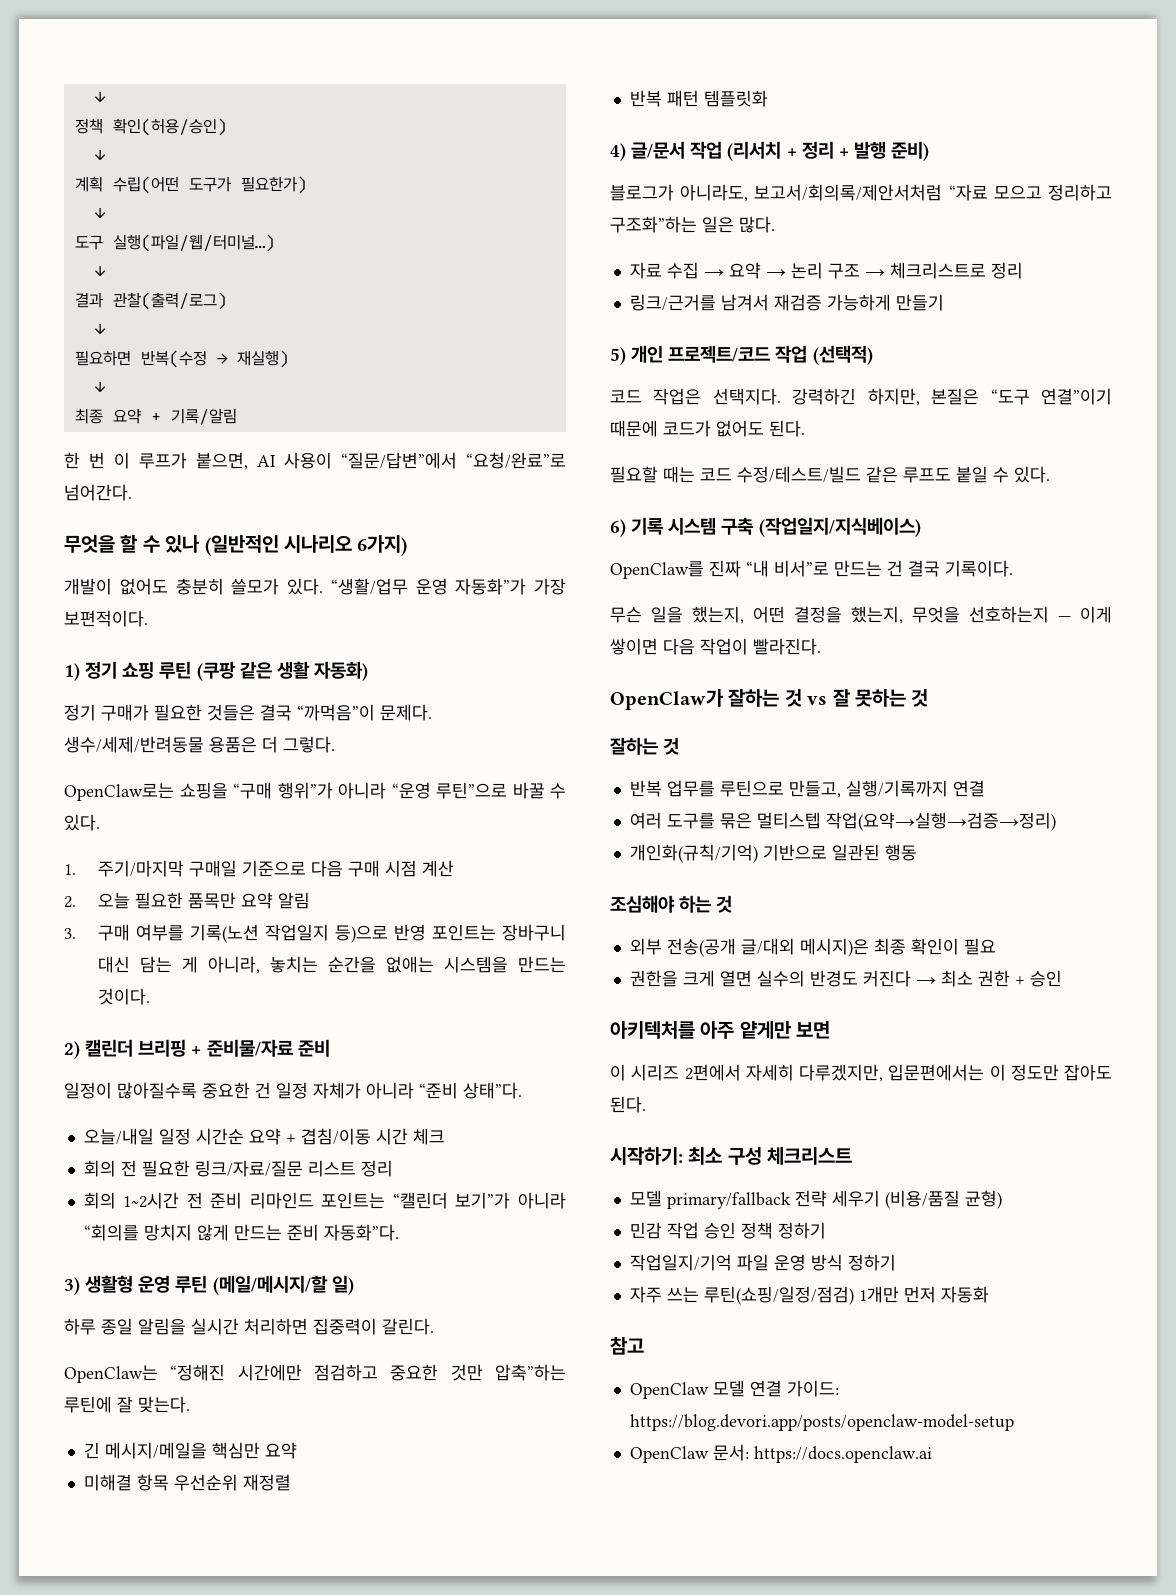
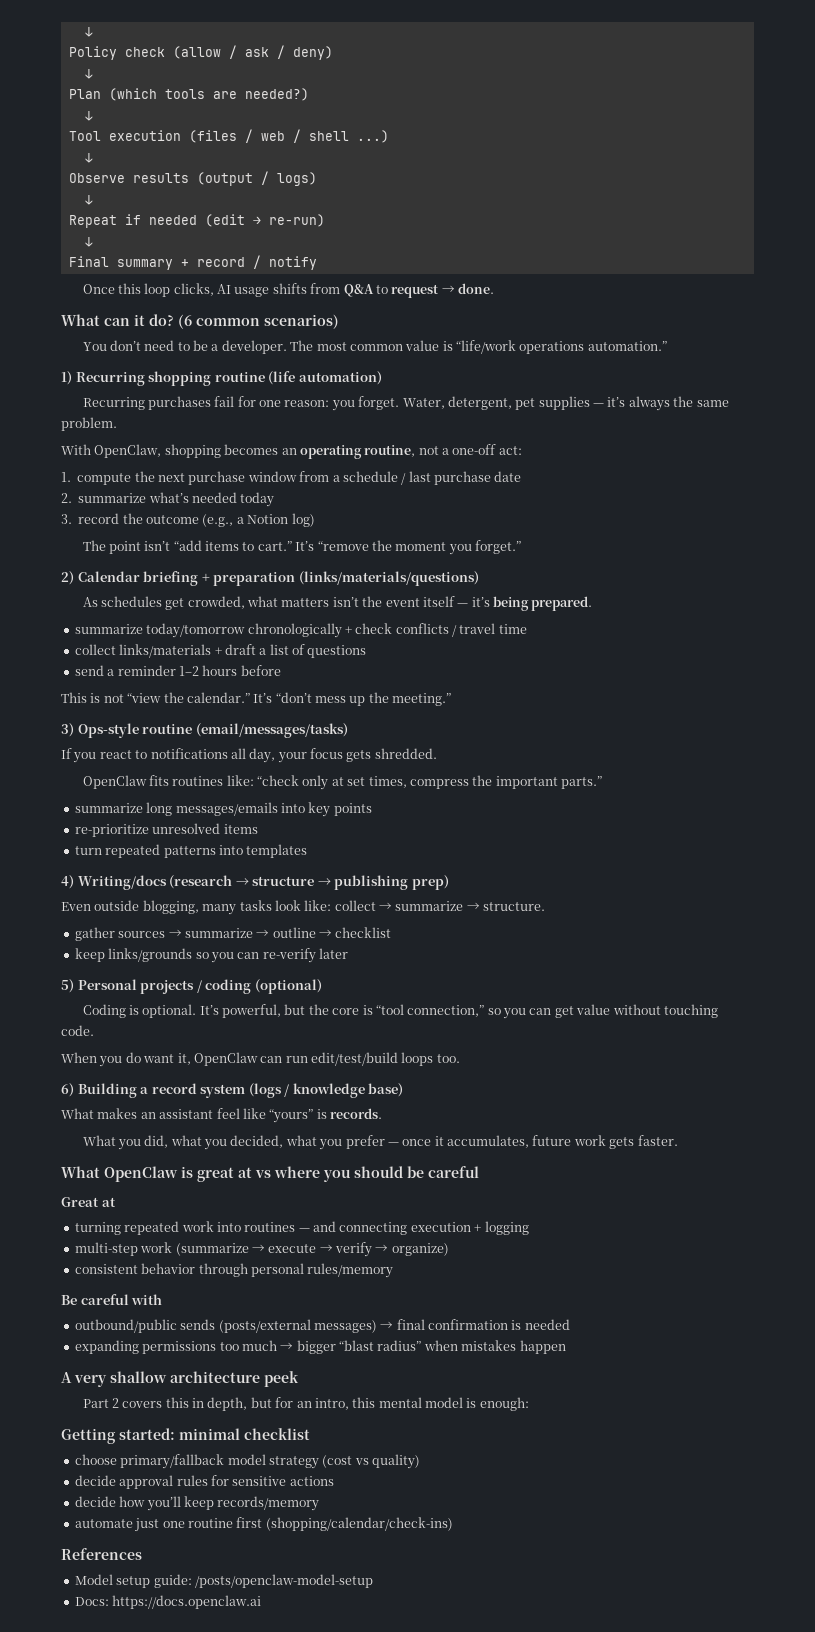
[93,92,106,103] [74,118,227,136] [93,150,106,161] [74,176,307,194] [93,208,106,219] [74,234,275,252] [93,266,106,277] [74,292,227,310] [93,324,106,335] [74,350,289,368] [93,382,106,393] [74,408,237,426] [64,452,566,470] [64,484,132,501] [64,534,408,556] [64,578,566,595] [64,610,148,627] [64,661,368,681] [64,704,432,721] [64,736,335,753] [64,782,566,801] [64,814,100,831] [64,860,455,877] [64,892,311,909] [64,924,566,943] [98,956,566,974] [98,988,151,1005] [64,1039,330,1059] [64,1082,522,1099] [83,1128,445,1145] [83,1160,393,1177] [83,1192,566,1209] [83,1224,399,1241] [64,1275,354,1295] [64,1318,434,1335] [64,1364,566,1383] [64,1396,190,1413] [83,1442,297,1459] [83,1474,291,1491] [629,90,768,107] [610,141,930,161] [610,184,1112,202] [610,216,775,233] [629,262,1023,279] [629,294,944,311] [610,345,873,365] [610,388,1112,406] [610,420,805,437] [610,466,1050,483] [610,517,921,537] [610,560,1013,579] [610,606,1112,624] [610,638,821,655] [610,689,929,710] [610,737,680,755] [629,780,985,798] [629,812,1056,831] [629,844,917,863] [610,895,733,913] [629,938,996,957] [629,970,1062,987] [610,1021,831,1039] [610,1064,1112,1082] [610,1096,646,1113] [610,1147,853,1165] [629,1190,1002,1209] [629,1222,826,1239] [629,1254,896,1271] [629,1286,989,1305] [610,1336,644,1355] [629,1380,839,1399] [629,1414,1014,1431] [629,1444,749,1463] ↓ // 정책 확인(허용/승인) // ↓ // 계획 수립(어떤 도구가 필요한가) // ↓ // 도구 실행(파일/웹/터미널…) // ↓ // 결과 관찰(출력/로그) // ↓ // 필요하면 반복(수정 → 재실행) // ↓ // 최종 요약 + 기록/알림 // 한 번 이 루프가 붙으면, AI 사용이 “질문/답변”에서 “요청/완료”로 넘어간다. // 무엇을 할 수 있나 (일반적인 시나리오 6가지) // 개발이 없어도 충분히 쓸모가 있다. “생활/업무 운영 자동화”가 가장 보편적이다. // 1) 정기 쇼핑 루틴 (쿠팡 같은 생활 자동화) // 정기 구매가 필요한 것들은 결국 “까먹음”이 문제다. 생수/세제/반려동물 용품은 더 그렇다. // OpenClaw로는 쇼핑을 “구매 행위”가 아니라 “운영 루틴”으로 바꿀 수 있다. // 1. 주기/마지막 구매일 기준으로 다음 구매 시점 계산 // 2. 오늘 필요한 품목만 요약 알림 // 3. 구매 여부를 기록(노션 작업일지 등)으로 반영 포인트는 장바구니 대신 담는 게 아니라, 놓치는 순간을 없애는 시스템을 만드는 것이다. // 2) 캘린더 브리핑 + 준비물/자료 준비 // 일정이 많아질수록 중요한 건 일정 자체가 아니라 “준비 상태”다. // 오늘/내일 일정 시간순 요약 + 겹침/이동 시간 체크 // 회의 전 필요한 링크/자료/질문 리스트 정리 // 회의 1~2시간 전 준비 리마인드 포인트는 “캘린더 보기”가 아니라 “회의를 망치지 않게 만드는 준비 자동화”다. // 3) 생활형 운영 루틴 (메일/메시지/할 일) // 하루 종일 알림을 실시간 처리하면 집중력이 갈린다. // OpenClaw는 “정해진 시간에만 점검하고 중요한 것만 압축”하는 루틴에 잘 맞는다. // 긴 메시지/메일을 핵심만 요약 // 미해결 항목 우선순위 재정렬 // 반복 패턴 템플릿화 // 4) 글/문서 작업 (리서치 + 정리 + 발행 준비) // 블로그가 아니라도, 보고서/회의록/제안서처럼 “자료 모으고 정리하고 구조화”하는 일은 많다. // 자료 수집 → 요약 → 논리 구조 → 체크리스트로 정리 // 링크/근거를 남겨서 재검증 가능하게 만들기 // 5) 개인 프로젝트/코드 작업 (선택적) // 코드 작업은 선택지다. 강력하긴 하지만, 본질은 “도구 연결”이기 때문에 코드가 없어도 된다. // 필요할 때는 코드 수정/테스트/빌드 같은 루프도 붙일 수 있다. // 6) 기록 시스템 구축 (작업일지/지식베이스) // OpenClaw를 진짜 “내 비서”로 만드는 건 결국 기록이다. // 무슨 일을 했는지, 어떤 결정을 했는지, 무엇을 선호하는지 — 이게 쌓이면 다음 작업이 빨라진다. // OpenClaw가 잘하는 것 vs 잘 못하는 것 // 잘하는 것 // 반복 업무를 루틴으로 만들고, 실행/기록까지 연결 // 여러 도구를 묶은 멀티스텝 작업(요약→실행→검증→정리) // 개인화(규칙/기억) 기반으로 일관된 행동 // 조심해야 하는 것 // 외부 전송(공개 글/대외 메시지)은 최종 확인이 필요 // 권한을 크게 열면 실수의 반경도 커진다 → 최소 권한 + 승인 // 아키텍처를 아주 얕게만 보면 // 이 시리즈 2편에서 자세히 다루겠지만, 입문편에서는 이 정도만 잡아도 된다. // 시작하기: 최소 구성 체크리스트 // 모델 primary/fallback 전략 세우기 (비용/품질 균형) // 민감 작업 승인 정책 정하기 // 작업일지/기억 파일 운영 방식 정하기 // 자주 쓰는 루틴(쇼핑/일정/점검) 1개만 먼저 자동화 // 참고 // OpenClaw 모델 연결 가이드: https://blog.devori.app/posts/openclaw-model-setup // OpenClaw 문서: -> [84,27,93,37] [68,45,333,60] [84,69,93,79] [68,88,309,101] [84,111,93,121] [68,129,389,143] [84,153,93,163] [68,171,317,186] [84,195,93,205] [68,214,325,228] [84,237,93,247] [68,255,317,270] [82,283,495,298] [61,314,339,329] [82,340,667,354] [61,371,382,386] [82,396,729,411] [61,417,117,431] [61,444,522,459] [61,471,522,485] [61,492,275,507] [61,513,315,527] [82,540,522,555] [61,571,479,586] [82,596,593,611] [74,623,527,638] [74,644,367,658] [74,665,281,676] [61,692,452,706] [61,723,348,738] [61,748,437,763] [82,775,603,790] [74,802,372,817] [74,823,258,837] [74,844,308,858] [61,875,449,890] [61,900,546,915] [74,927,392,941] [74,948,348,963] [61,979,322,994] [82,1004,718,1019] [61,1025,94,1036] [61,1052,460,1067] [61,1083,404,1098] [61,1108,382,1123] [82,1135,678,1150] [61,1166,479,1182] [61,1197,116,1207] [74,1221,529,1235] [74,1242,449,1257] [74,1263,394,1278] [61,1294,163,1305] [74,1319,570,1333] [74,1340,566,1354] [61,1371,299,1387] [82,1397,529,1411] [61,1428,310,1444] [74,1454,420,1469] [74,1475,334,1489] [74,1496,320,1511] [74,1517,453,1532] [61,1548,142,1560] [74,1574,373,1588] [74,1597,109,1606] ↓ // Policy check (allow / ask / deny) // ↓ // Plan (which tools are needed?) // ↓ // Tool execution (files / web / shell ...) // ↓ // Observe results (output / logs) // ↓ // Repeat if needed (edit → re-run) // ↓ // Final summary + record / notify // Once this loop clicks, AI usage shifts from Q&A to request → done. // What can it do? (6 common scenarios) // You don’t need to be a developer. The most common value is “life/work operations automation.” // 1) Recurring shopping routine (life automation) // Recurring purchases fail for one reason: you forget. Water, detergent, pet supplies — it’s always the same problem. // With OpenClaw, shopping becomes an operating routine, not a one‑off act: // 1. compute the next purchase window from a schedule / last purchase date // 2. summarize what’s needed today // 3. record the outcome (e.g., a Notion log) // The point isn’t “add items to cart.” It’s “remove the moment you forget.” // 2) Calendar briefing + preparation (links/materials/questions) // As schedules get crowded, what matters isn’t the event itself — it’s being prepared. // summarize today/tomorrow chronologically + check conflicts / travel time // collect links/materials + draft a list of questions // send a reminder 1–2 hours before // This is not “view the calendar.” It’s “don’t mess up the meeting.” // 3) Ops‑style routine (email/messages/tasks) // If you react to notifications all day, your focus gets shredded. // OpenClaw fits routines like: “check only at set times, compress the important parts.” // summarize long messages/emails into key points // re‑prioritize unresolved items // turn repeated patterns into templates // 4) Writing/docs (research → structure → publishing prep) // Even outside blogging, many tasks look like: collect → summarize → structure. // gather sources → summarize → outline → checklist // keep links/grounds so you can re‑verify later // 5) Personal projects / coding (optional) // Coding is optional. It’s powerful, but the core is “tool connection,” so you can get value without touching code. // When you do want it, OpenClaw can run edit/test/build loops too. // 6) Building a record system (logs / knowledge base) // What makes an assistant feel like “yours” is records. // What you did, what you decided, what you prefer — once it accumulates, future work gets faster. // What OpenClaw is great at vs where you should be careful // Great at // turning repeated work into routines — and connecting execution + logging // multi‑step work (summarize → execute → verify → organize) // consistent behavior through personal rules/memory // Be careful with // outbound/public sends (posts/external messages) → final confirmation is needed // expanding permissions too much → bigger “blast radius” when mistakes happen // A very shallow architecture peek // Part 2 covers this in depth, but for an intro, this mental model is enough: // Getting started: minimal checklist // choose primary/fallback model strategy (cost vs quality) // decide approval rules for sensitive actions // decide how you’ll keep records/memory // automate just one routine first (shopping/calendar/check-ins) // References // Model setup guide: /posts/openclaw-model-setup // Docs:

